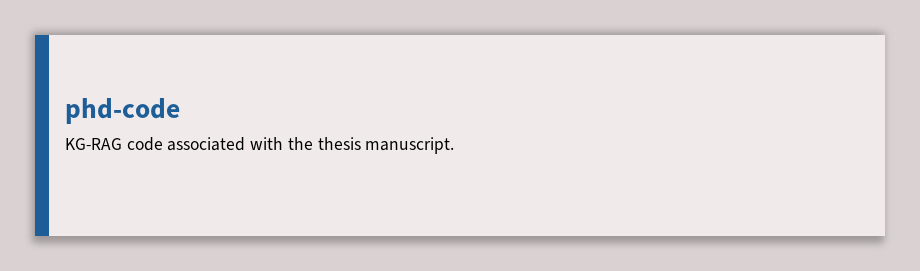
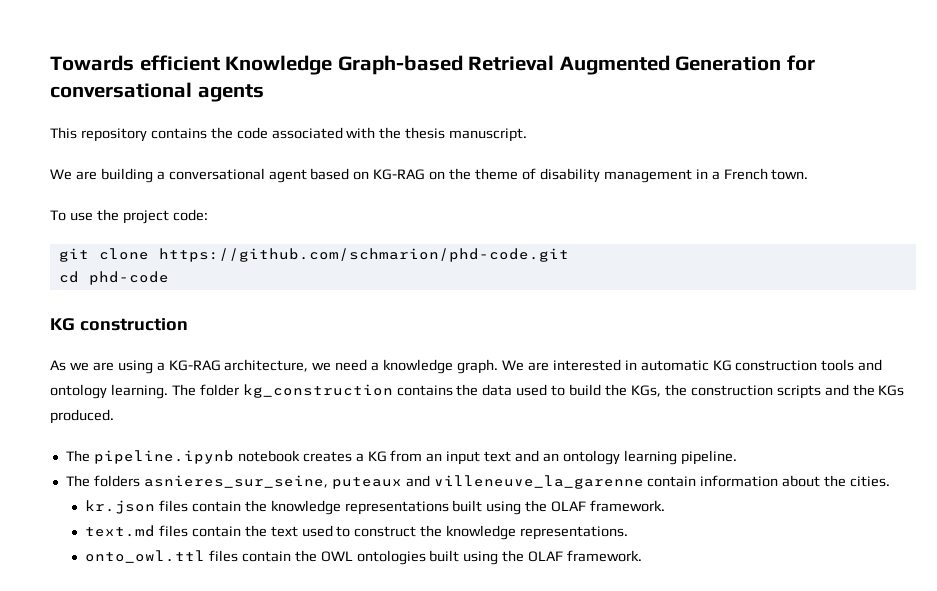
[65,98,180,124] [65,138,122,150] phd-code // KG-RAG -> [50,55,815,75] [50,82,264,102] [50,127,233,142] Towards efficient Knowledge Graph-based Retrieval Augmented Generation for conversational agents // This repository contains the
(455, 145) none -> [50,168,809,183] [50,209,208,224] [58,248,569,262] [58,271,169,285] [50,318,188,331] [50,359,883,374] [50,384,905,399] [50,409,114,424] [65,450,737,465] [65,475,891,489] [84,500,666,515] [84,525,629,540] [84,550,643,565] // We are building a conversational agent based on KG-RAG on the theme of disability management in a French town. // To use the project code: // git clone https://github.com/schmarion/phd-code.git // cd phd-code // KG construction // As we are using a KG-RAG architecture, we need a knowledge graph. We are interested in automatic KG construction tools and ontology learning. The folder kg_construction contains the data used to build the KGs, the construction scripts and the KGs produced. // The pipeline.ipynb notebook creates a KG from an input text and an ontology learning pipeline. // The folders asnieres_sur_seine, puteaux and villeneuve_la_garenne contain information about the cities. // kr.json files contain the knowledge representations built using the OLAF framework. // text.md files contain the text used to construct the knowledge representations. // onto_owl.ttl files contain the OWL ontologies built using the OLAF framework.

